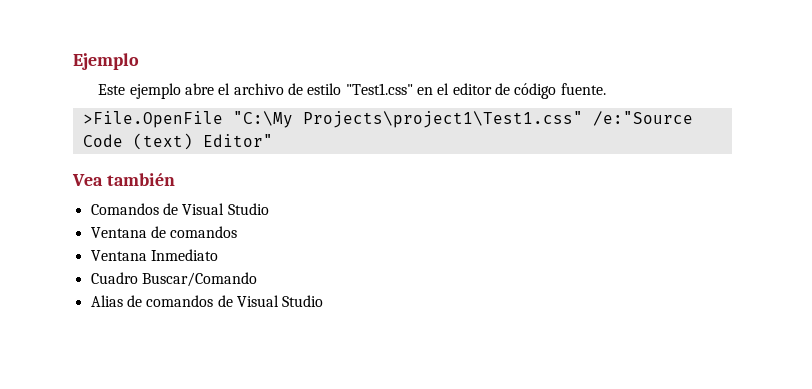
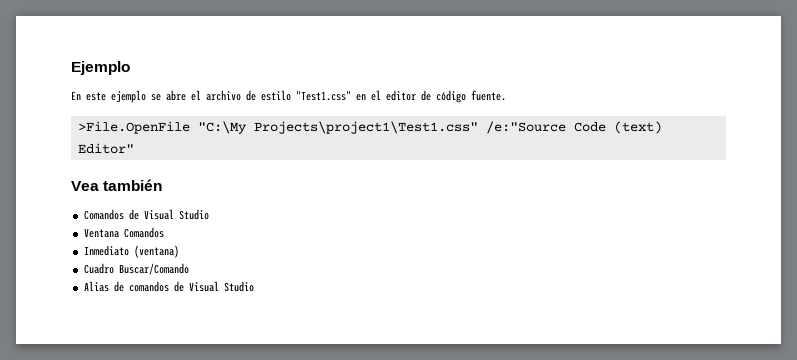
[98,83,181,99] Este ejemplo -> [71,90,161,103] En este ejemplo se
[150,226,238,238] [90,250,147,261] de comandos // Ventana -> [123,227,164,238] Comandos //
(218, 255) none -> [133,245,179,258] (ventana)

